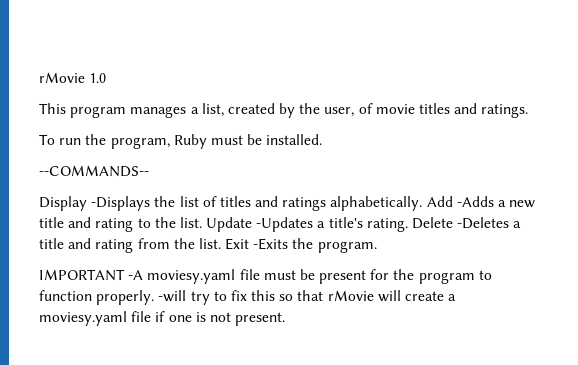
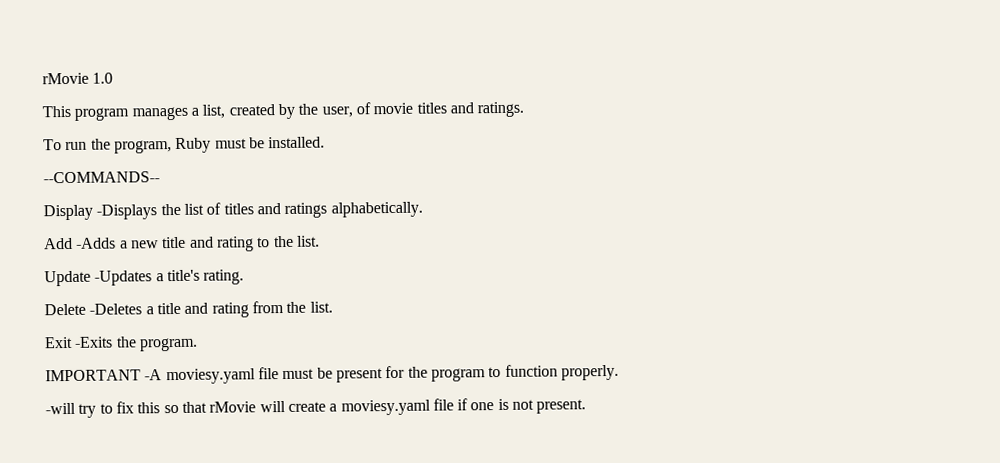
(423, 203) none -> (423, 209) //
(202, 222) none -> (320, 241) //
(408, 225) none -> (245, 277) //
(221, 243) none -> (333, 307) //
(155, 297) none -> (619, 372) //

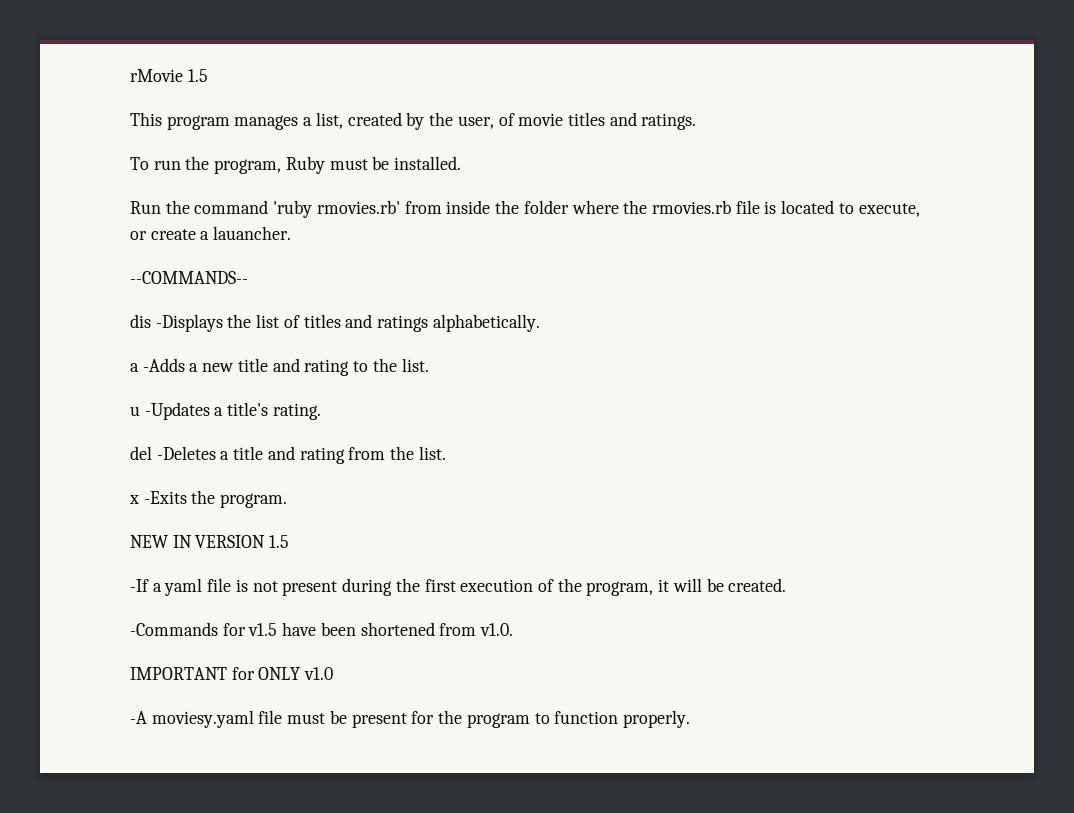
[42,72,114,85] rMovie 1.0 -> [130,69,208,82] rMovie 1.5
(326, 142) none -> [130,200,920,218] [130,226,292,240] // Run the command 'ruby rmovies.rb' from inside the folder where the rmovies.rb file is located to execute, or create a lauancher.
[43,204,93,221] Display -> [130,314,151,328] dis
[44,237,73,250] Add -> [130,363,139,372] a
[44,270,91,287] Update -> [130,406,140,416] u
[44,303,86,316] Delete -> [130,446,152,460] del
[44,336,73,349] Exit -> [129,495,139,504] x
[45,369,141,382] IMPORTANT -> [130,535,290,548] [130,578,787,596] [130,622,514,636] [130,667,334,680] NEW IN VERSION 1.5 // -If a yaml file is not present during the first execution of the program, it will be created. // -Commands for v1.5 have been shortened from v1.0. // IMPORTANT for ONLY v1.0 //
[45,398,587,418] // -will try to fix this so that rMovie will create a moviesy.yaml file if one is not present. -> (690, 719) none

